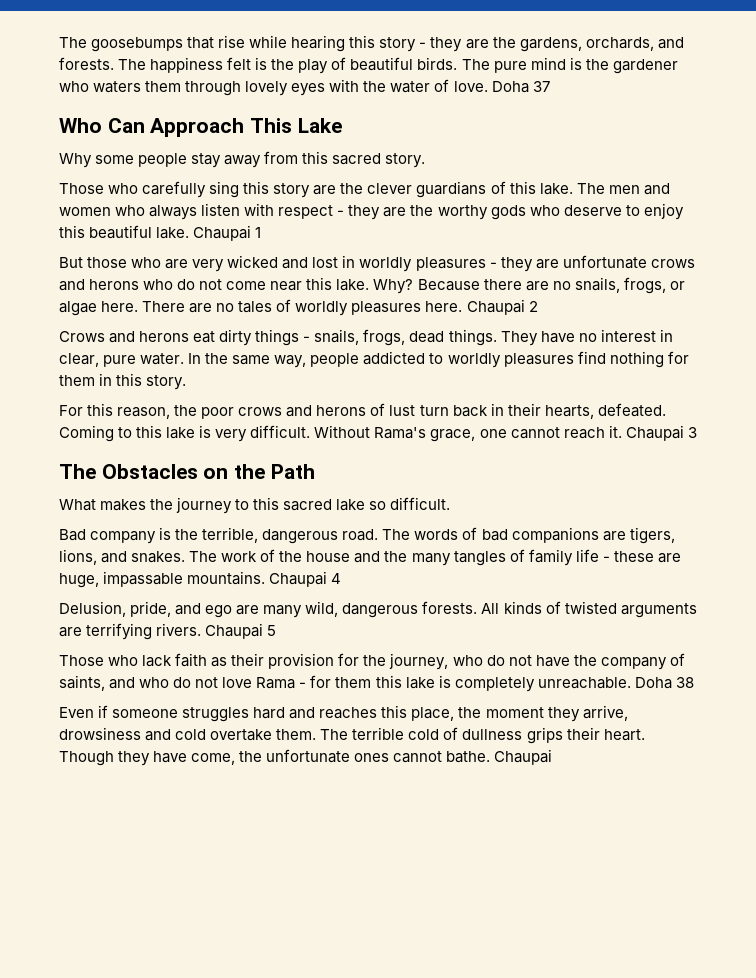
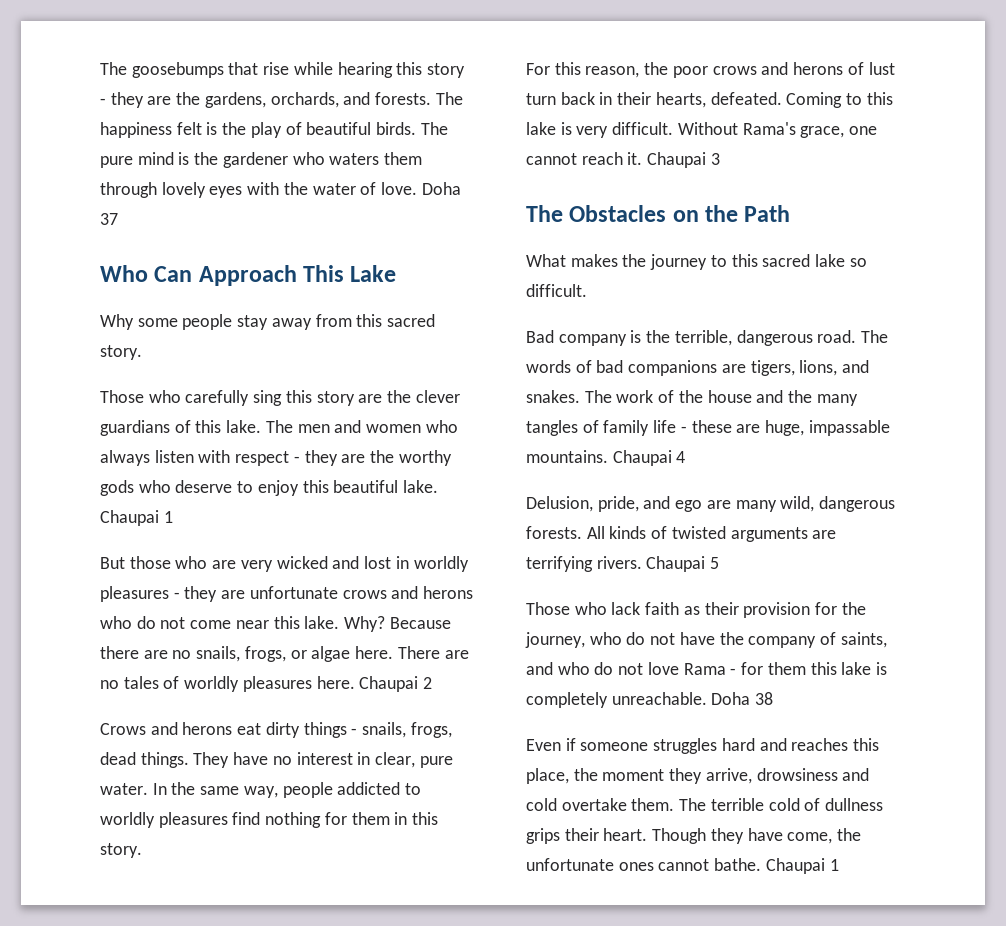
(553, 757) none -> [829,859,839,871] 1

